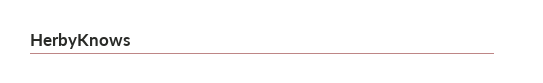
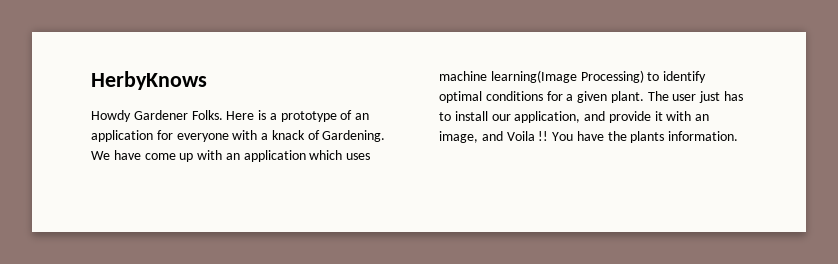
(130, 41) none -> [91,110,370,122] [91,130,386,142] [91,150,371,162] [439,70,707,83] [439,91,744,103] [439,111,710,123] [439,131,739,143] // Howdy Gardener Folks. Here is a prototype of an application for everyone with a knack of Gardening. We have come up with an application which uses machine learning(Image Processing) to identify optimal conditions for a given plant. The user just has to install our application, and provide it with an image, and Voila !! You have the plants information.

